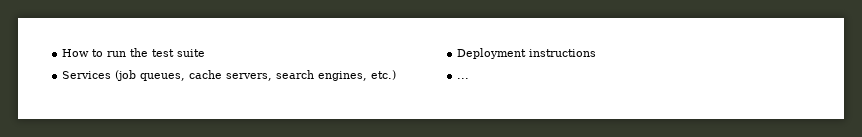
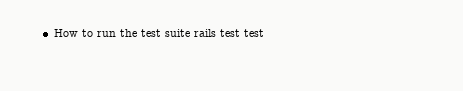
[62,70,397,81] [457,48,597,59] [457,78,470,79] // Services (job queues, cache servers, search engines, etc.) // Deployment instructions // ... -> [193,29,264,37] rails test test

